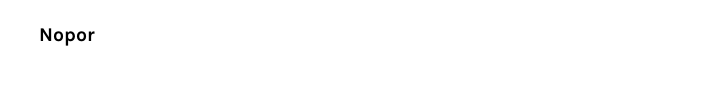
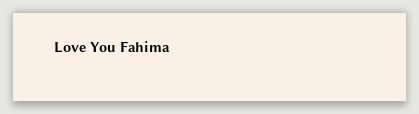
[39,28,95,46] Nopor -> [54,41,170,53] Love You Fahima

